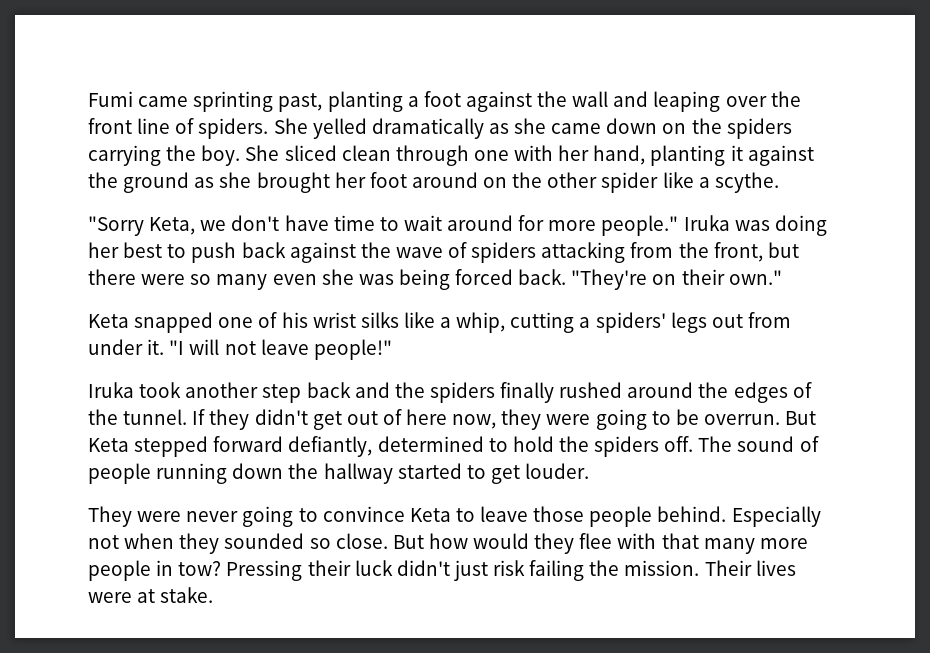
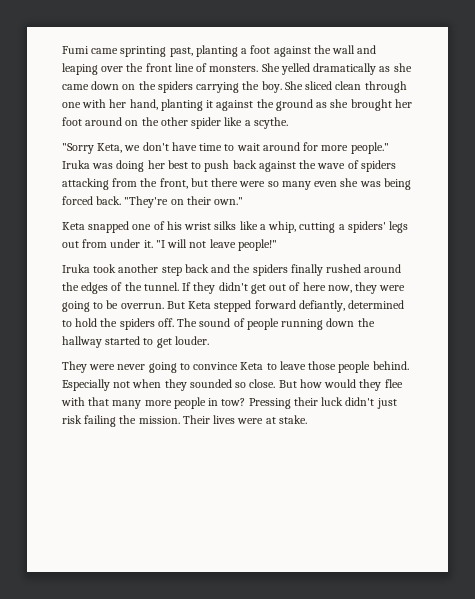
[198,118,269,139] spiders. -> [209,65,259,72] monsters.

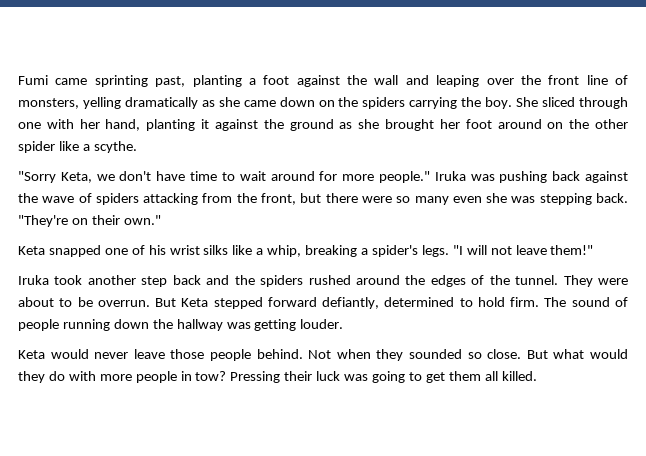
[209,63,310,75] monsters. She yelled -> [18,97,121,109] monsters, yelling
[335,81,362,90] clean -> (576, 102) none
[116,160,230,172] doing her best to push -> [499,171,548,183] pushing
[383,178,411,190] [62,196,93,205] being forced -> [539,193,592,205] stepping
[299,221,409,233] [62,239,153,248] cutting a spiders' legs out from under it. -> [305,245,449,257] breaking a spider's legs.
[237,239,277,251] people!" -> [550,245,594,255] them!"
[290,264,323,276] finally -> (304, 281) none
[182,282,406,294] [62,301,90,312] If they didn't get out of here now, they were going -> [563,275,628,287] [18,297,54,307] They were about
[100,318,174,330] the spiders off. -> [510,297,540,307] firm.
[105,336,209,348] [62,361,277,373] started to get louder. // They were never going to convince Keta to -> [226,319,344,331] [18,349,129,359] was getting louder. // Keta would never
[62,379,131,391] Especially not -> [308,350,332,359] Not
[299,379,322,388] how -> [553,349,585,359] what
[384,379,403,388] [61,397,142,409] flee with that many -> [48,371,96,381] do with
[345,397,397,409] [62,415,307,427] didn't just risk failing the mission. Their lives were at stake. -> [344,371,537,383] was going to get them all killed.

